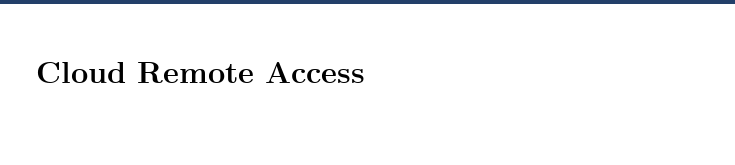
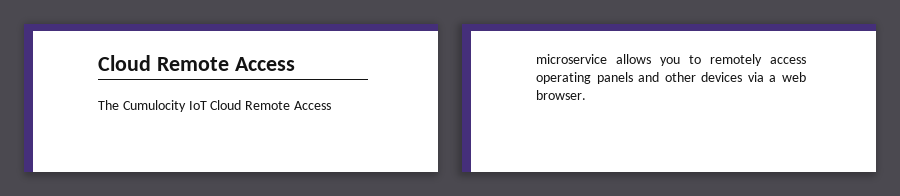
[36,62,365,83] Cloud Remote Access -> [98,55,295,71] [98,100,331,112] [536,54,806,66] [536,72,806,84] [536,90,586,100] Cloud Remote Access // The Cumulocity IoT Cloud Remote Access microservice allows you to remotely access operating panels and other devices via a web browser.

